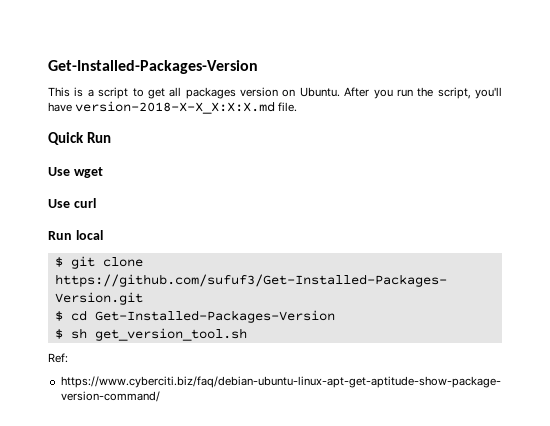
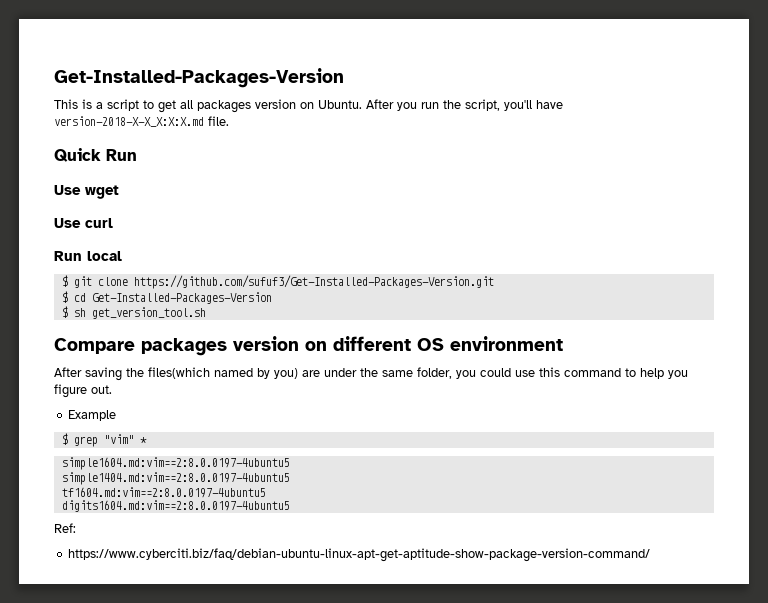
(247, 334) none -> [54,336,563,356] [54,367,688,381] [54,384,112,398] [68,410,117,421] [61,433,147,447] [61,457,290,470] [61,472,290,485] [61,487,266,498] [61,500,290,512] // Compare packages version on different OS environment // After saving the files(which named by you) are under the same folder, you could use this command to help you figure out. // Example // $ grep "vim" * // simple1604.md:vim==2:8.0.0197-4ubuntu5 // simple1404.md:vim==2:8.0.0197-4ubuntu5 // tf1604.md:vim==2:8.0.0197-4ubuntu5 // digits1604.md:vim==2:8.0.0197-4ubuntu5

